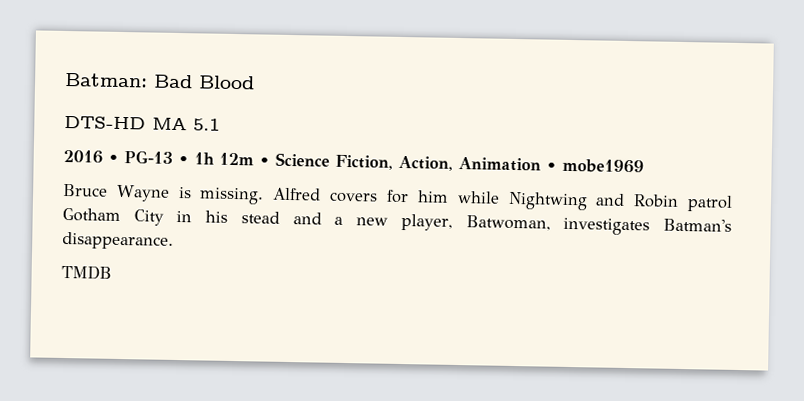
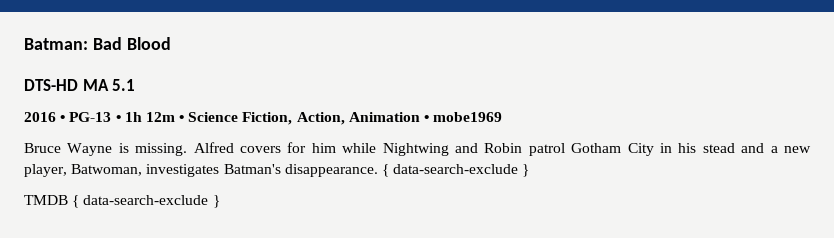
[61,264,112,280] // TMDB -> [381,164,530,177] [24,195,220,208] { data-search-exclude } // TMDB { data-search-exclude }

